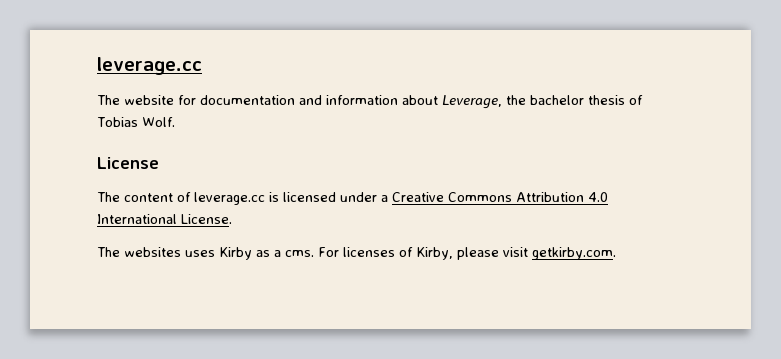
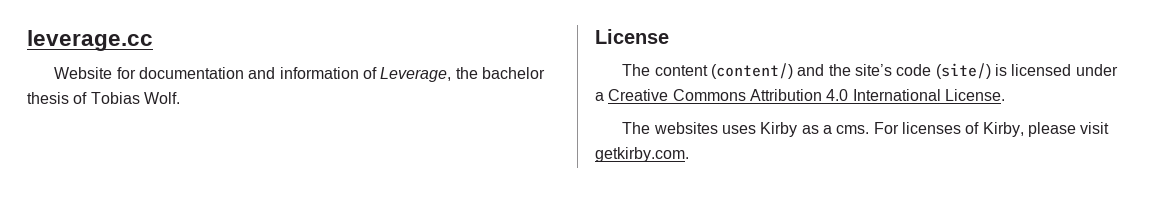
[97,95,174,105] The website -> [54,67,113,79] Website
[402,95,438,105] about -> [362,67,377,79] of
[177,192,265,205] of leverage.cc -> [711,63,991,79] (content/) and the site’s code (site/)

